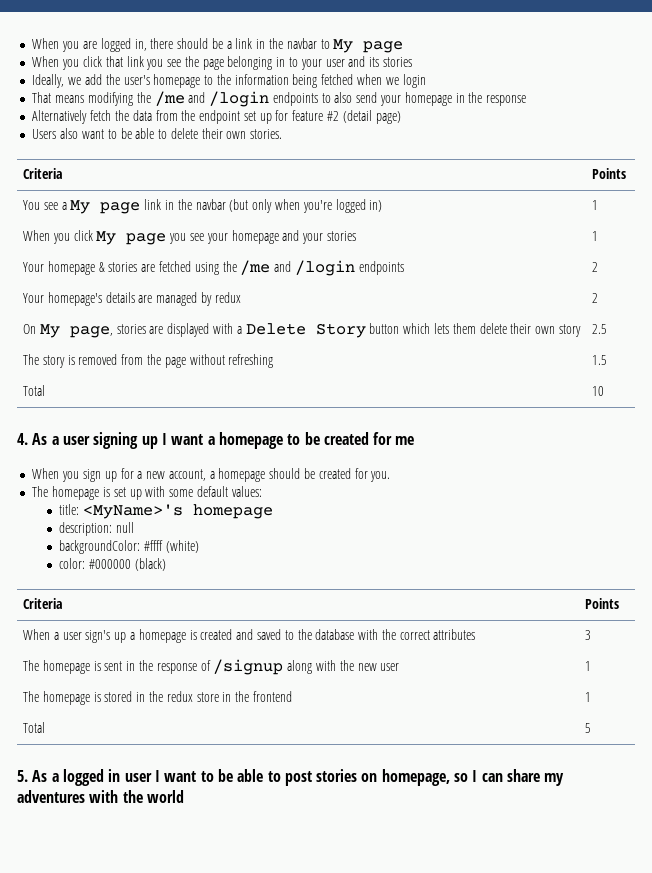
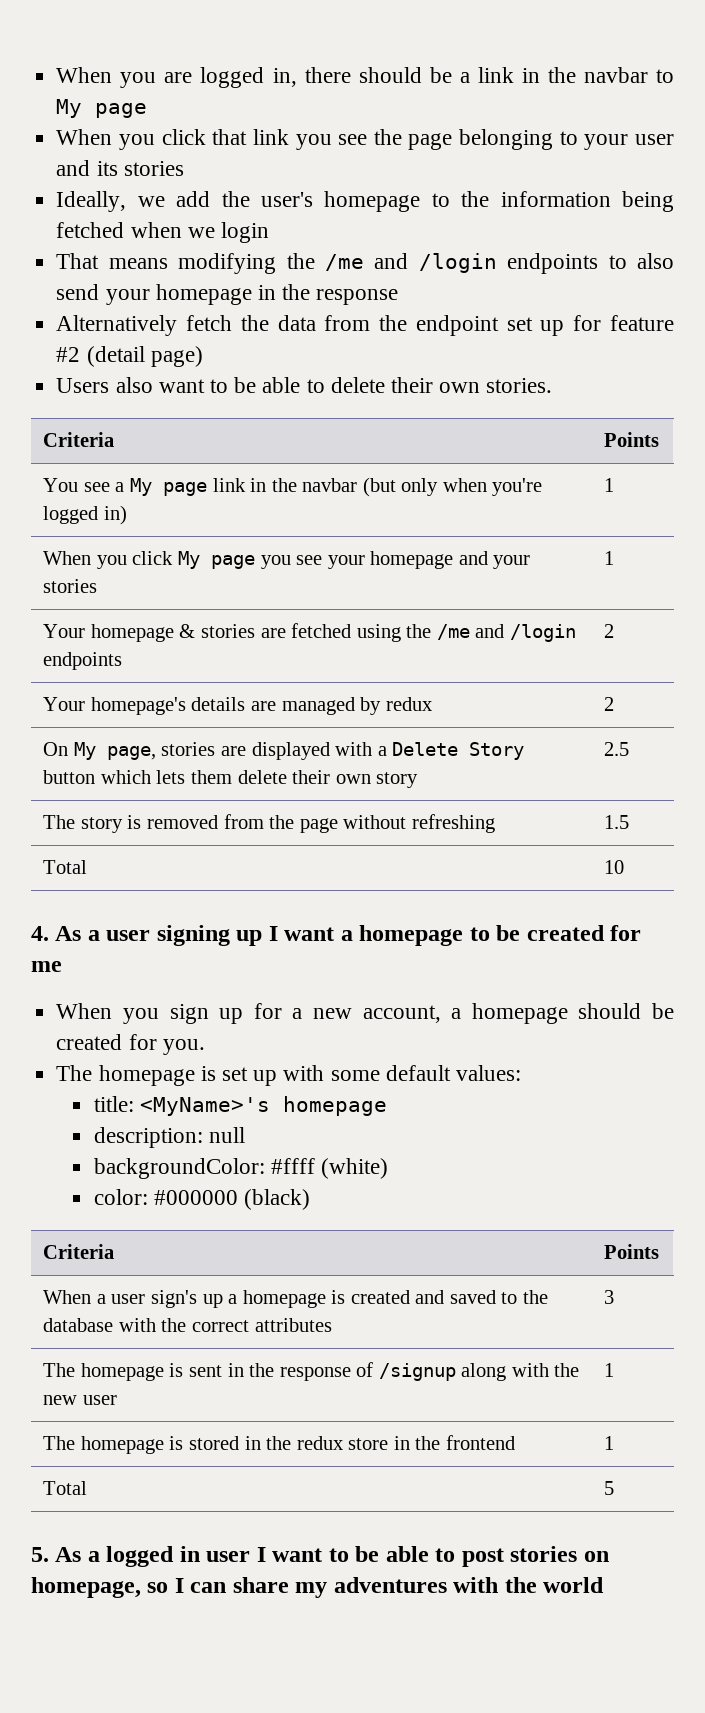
[276,57,286,67] in -> (554, 139) none

